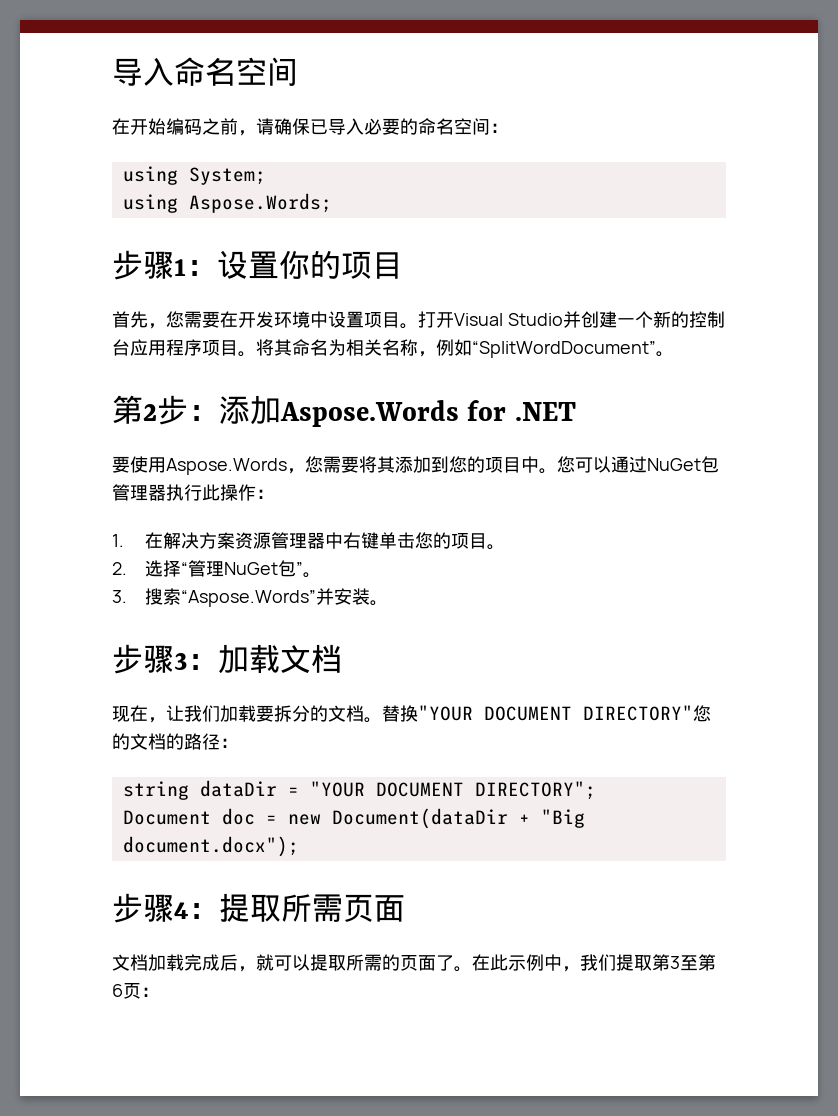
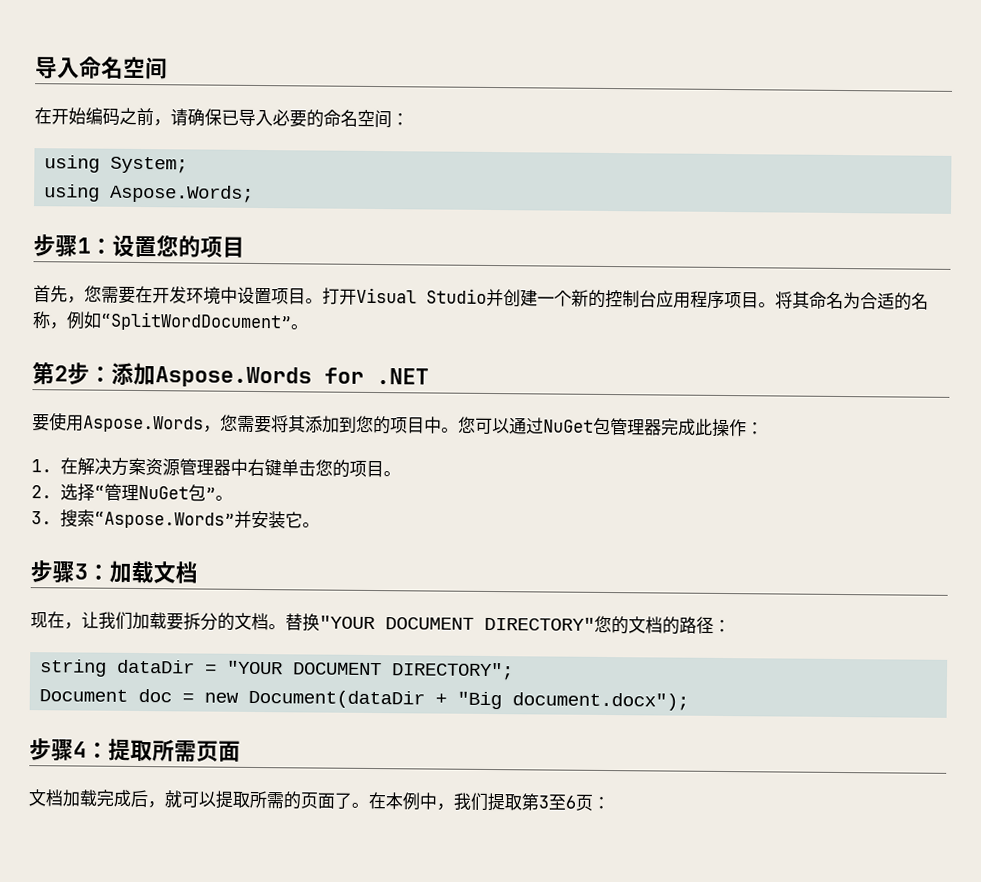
[279,250,310,279] 你 -> [156,235,179,258] 您
[346,339,382,356] 相关 -> [860,292,912,311] 合适的
[166,484,202,501] 执行 -> [661,418,696,436] 完成
(370, 596) none -> [284,511,303,529] 它
[490,954,526,971] 此示 -> [385,792,403,810] 本
[698,954,716,971] 第 -> (566, 802) none

